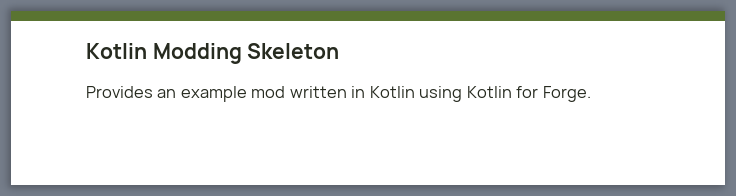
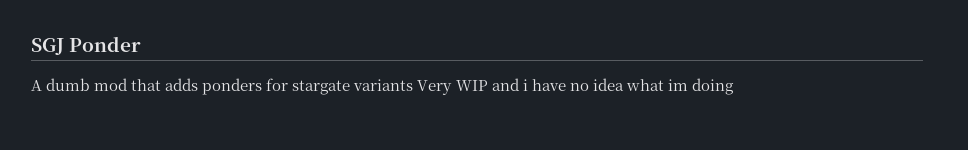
[86,43,340,64] [86,86,591,102] Kotlin Modding Skeleton // Provides an example mod written in Kotlin using Kotlin for Forge. -> [31,36,142,55] [31,78,734,95] SGJ Ponder // A dumb mod that adds ponders for stargate variants Very WIP and i have no idea what im doing

